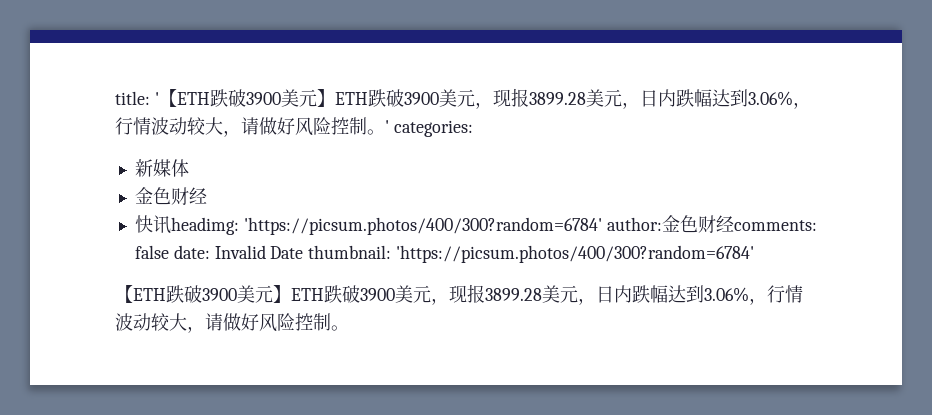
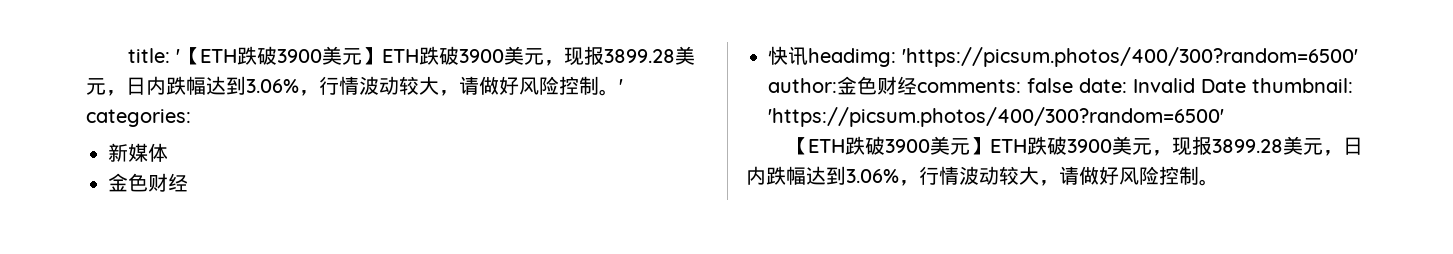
[243,217,602,235] 'https://picsum.photos/400/300?random=6784' -> [902,47,1358,67] 'https://picsum.photos/400/300?random=6500'
[396,245,755,263] 'https://picsum.photos/400/300?random=6784' -> [768,107,1224,127] 'https://picsum.photos/400/300?random=6500'

